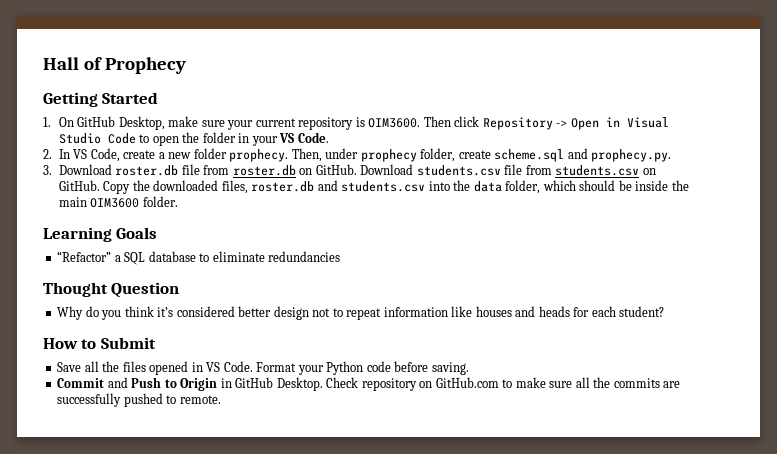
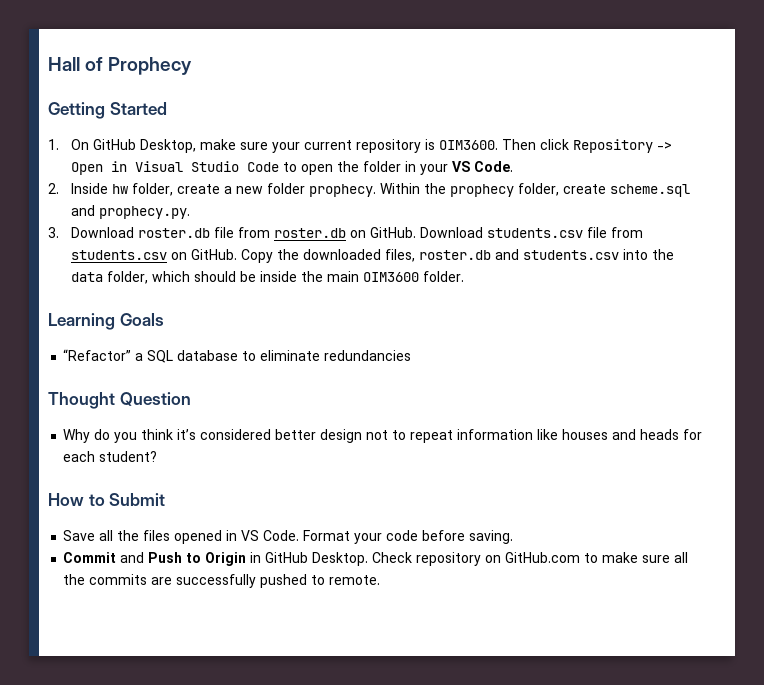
[58,148,120,162] In VS Code, -> [70,183,173,196] Inside hw folder,
[291,148,359,162] Then, under -> [379,183,446,194] Within the
[326,361,364,375] Python -> (383, 538) none

